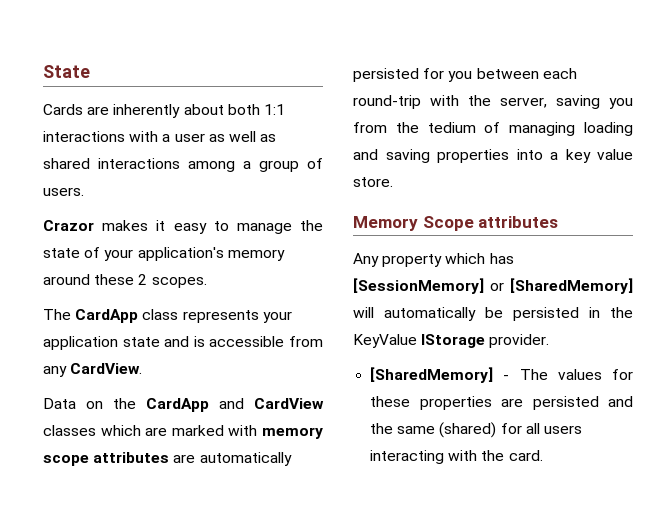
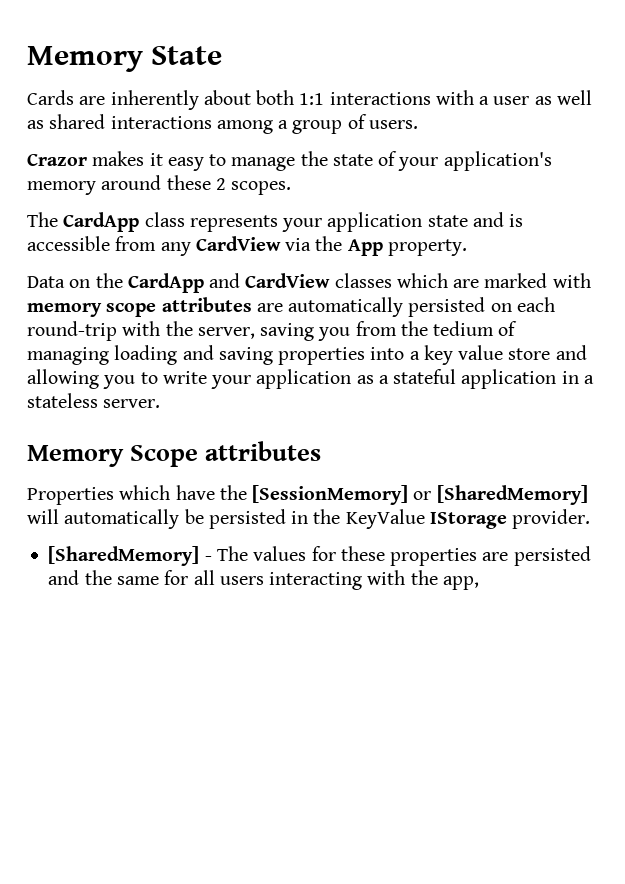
(43, 71) none -> [27,46,143,72] Memory
[70,363,143,374] CardView. -> [195,236,467,256] CardView via the App property.
[423,68,539,82] for you between -> [490,303,512,312] on
[353,177,393,187] store. -> [508,345,587,360] [27,369,594,389] [27,393,161,408] store and allowing you to write your application as a stateful application in a stateless server.
[353,253,514,267] Any property which has -> [27,485,247,505] Properties which have the
[439,422,497,438] (shared) -> (159, 580) none
[508,450,543,461] card. -> [442,576,479,590] app,

